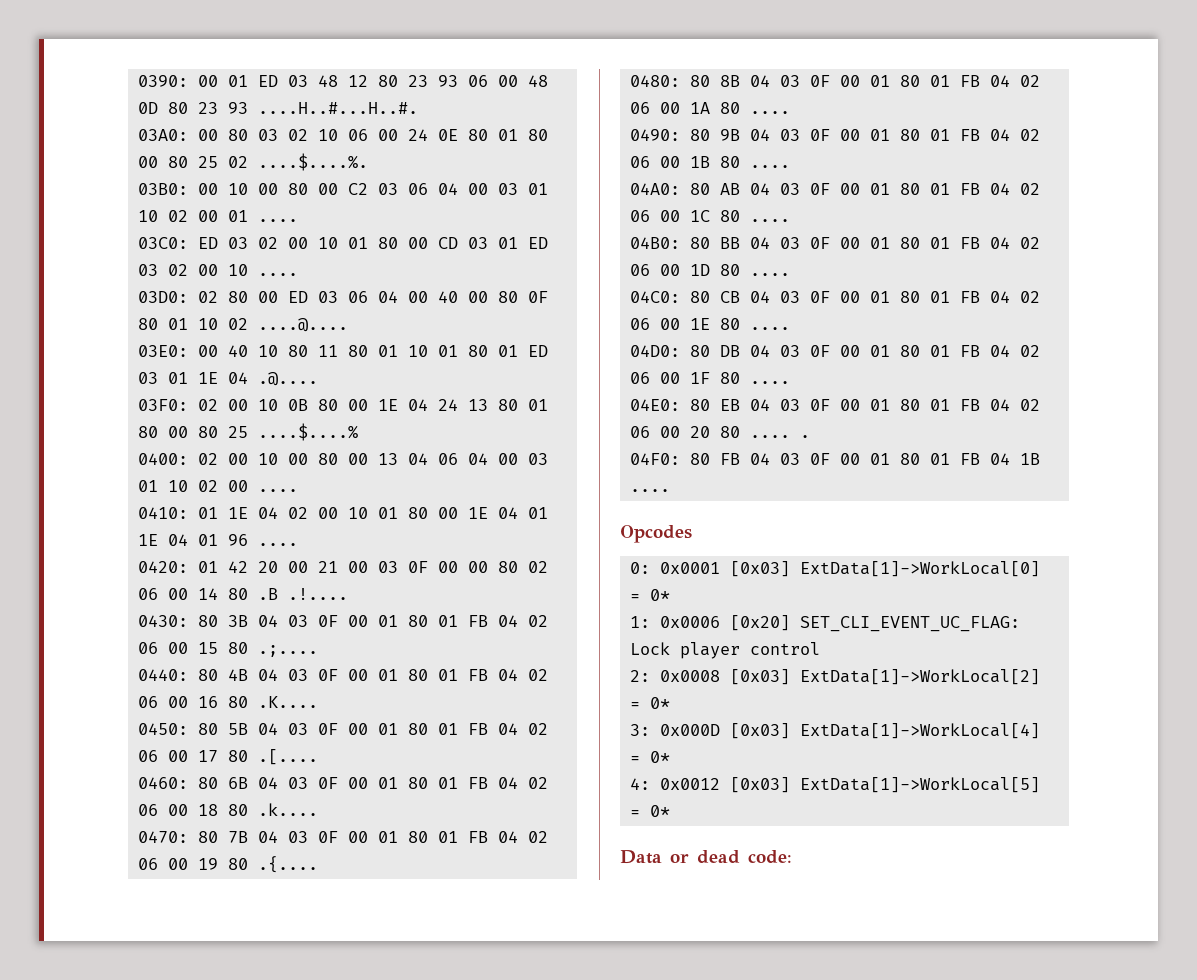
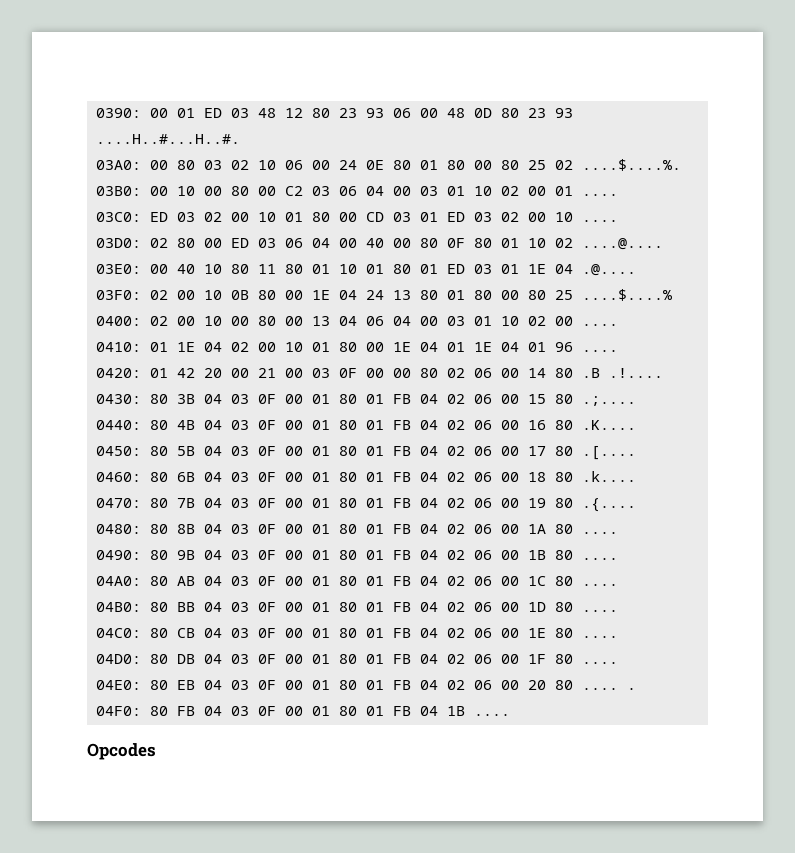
[629,561,1040,577] [629,589,670,601] [629,615,1020,632] [629,642,820,659] [629,669,1040,685] [629,697,670,709] [629,723,1040,739] [629,751,670,763] [629,777,1040,793] [629,805,670,817] [620,850,792,864] // 0: 0x0001 [0x03] ExtData[1]->WorkLocal[0] = 0* // 1: 0x0006 [0x20] SET_CLI_EVENT_UC_FLAG: Lock player control // 2: 0x0008 [0x03] ExtData[1]->WorkLocal[2] = 0* // 3: 0x000D [0x03] ExtData[1]->WorkLocal[4] = 0* // 4: 0x0012 [0x03] ExtData[1]->WorkLocal[5] = 0* // Data or dead code: -> (156, 751) none

